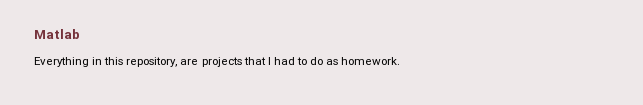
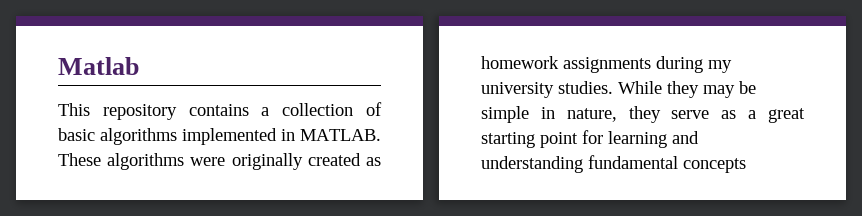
[34,57,401,67] Everything in this repository, are projects that I had to do as homework. -> [58,102,383,120] [58,128,381,145] [58,153,381,170] [481,56,732,73] [481,81,756,98] [481,106,805,123] [481,130,699,148] [481,155,746,173] This repository contains a collection of basic algorithms implemented in MATLAB. These algorithms were originally created as homework assignments during my university studies. While they may be simple in nature, they serve as a great starting point for learning and understanding fundamental concepts

